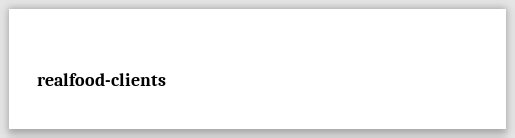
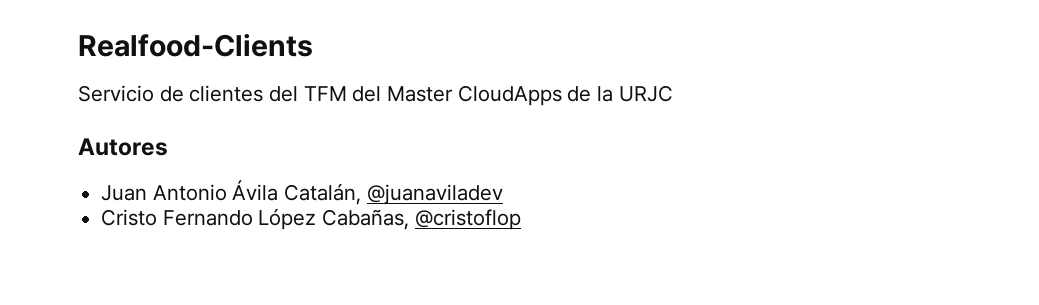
[37,73,166,86] realfood-clients -> [78,33,313,57] [78,85,673,106] [78,138,168,156] [101,180,503,205] [101,208,521,230] Realfood-Clients // Servicio de clientes del TFM del Master CloudApps de la URJC // Autores // Juan Antonio Ávila Catalán, @juanaviladev // Cristo Fernando López Cabañas, @cristoflop

